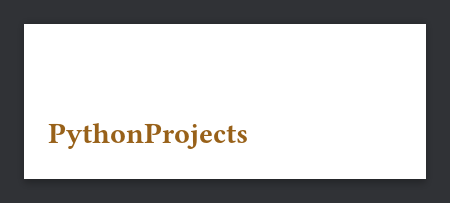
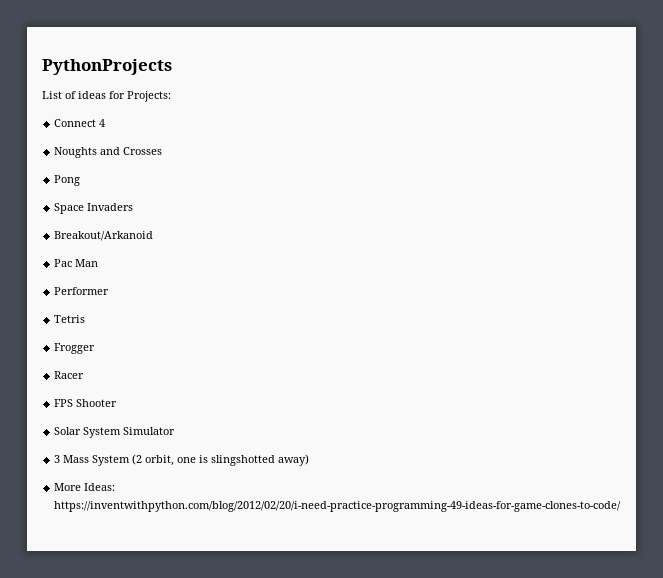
(248, 136) none -> [42,91,171,102] [54,119,106,127] [54,147,163,158] [54,175,81,186] [54,203,134,214] [54,231,154,241] [54,259,99,267] [54,287,110,295] [54,315,86,323] [54,343,96,354] [54,371,85,379] [54,399,118,407] [54,427,176,438] [54,454,310,466] [54,483,116,491] [54,501,622,512] // List of ideas for Projects: // Connect 4 // Noughts and Crosses // Pong // Space Invaders // Breakout/Arkanoid // Pac Man // Performer // Tetris // Frogger // Racer // FPS Shooter // Solar System Simulator // 3 Mass System (2 orbit, one is slingshotted away) // More Ideas: https://inventwithpython.com/blog/2012/02/20/i-need-practice-programming-49-ideas-for-game-clones-to-code/

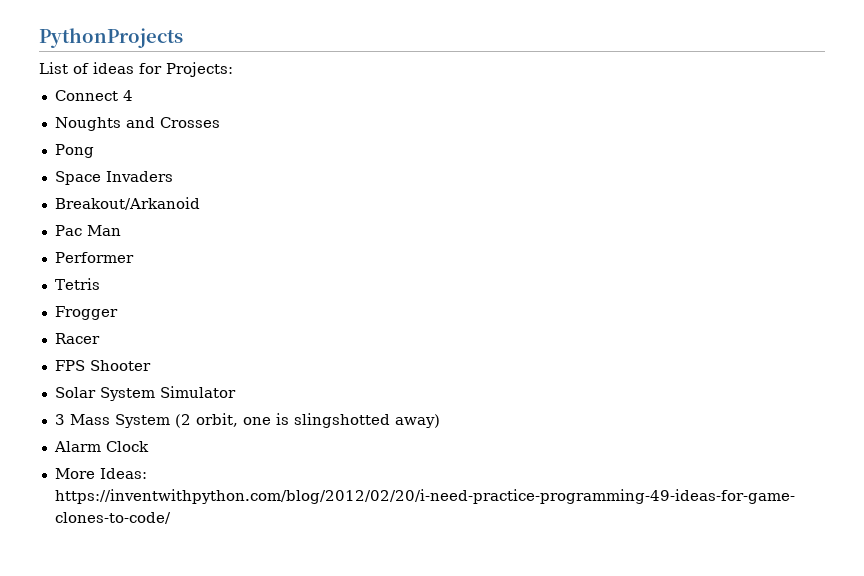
(310, 460) none -> [53,441,149,452] // Alarm Clock

